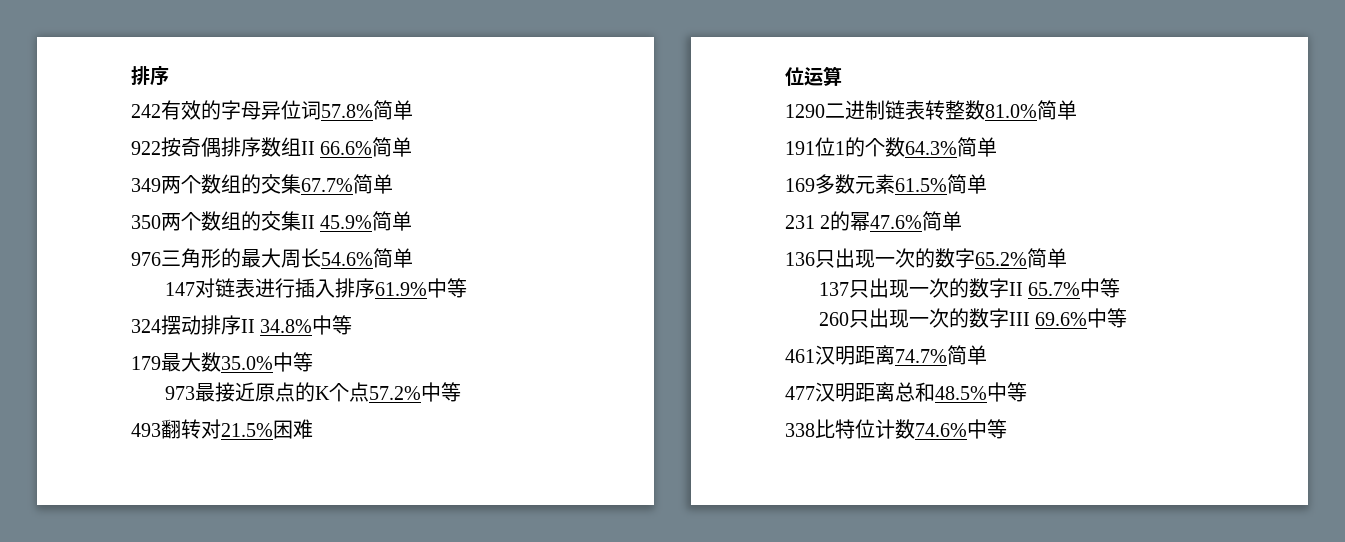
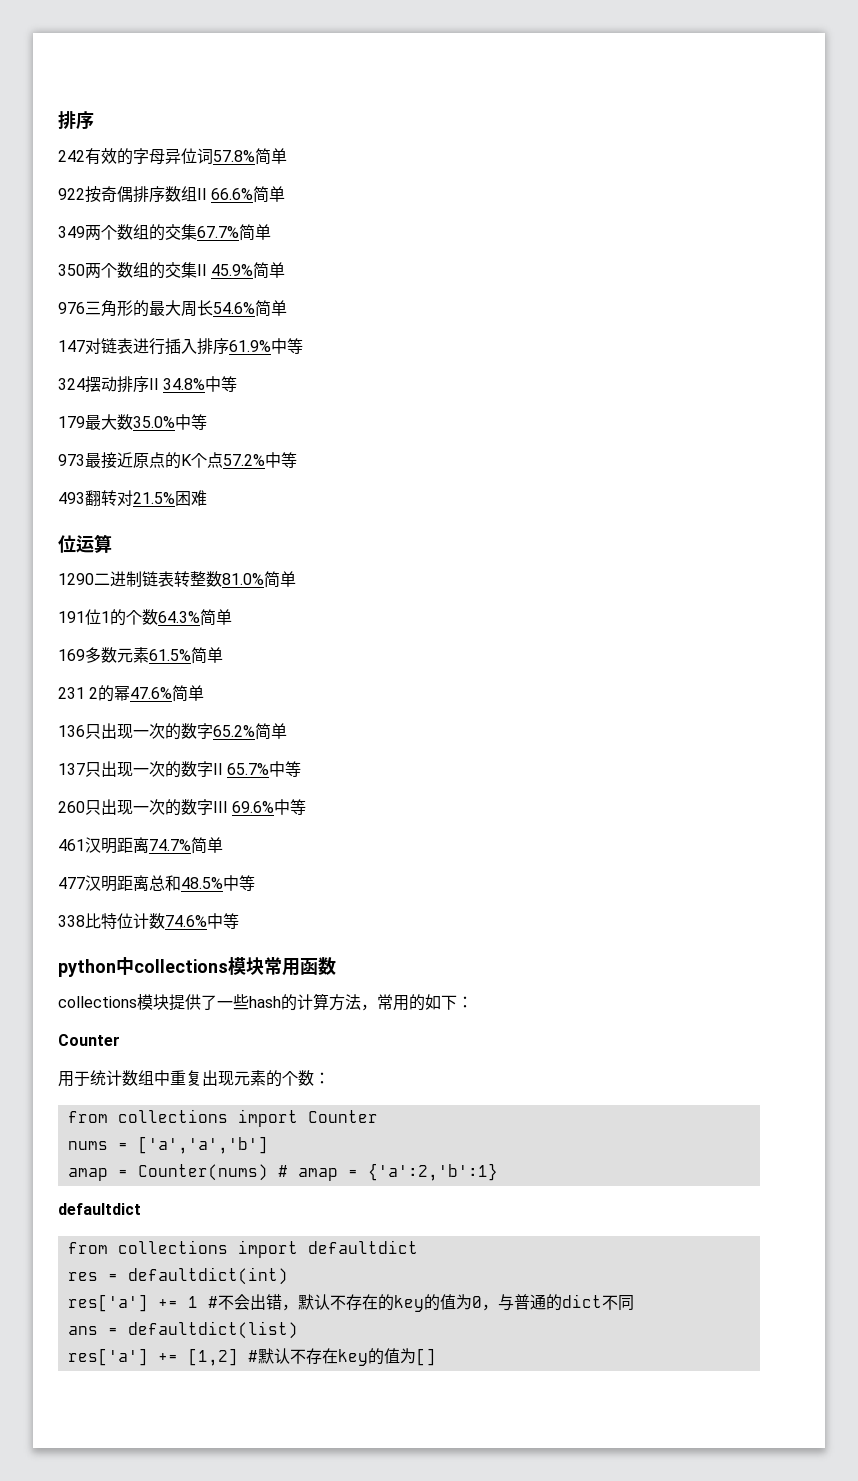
(1007, 429) none -> [58,957,336,977] [58,993,473,1011] [58,1034,120,1046] [58,1070,330,1087] [67,1109,378,1127] [67,1136,268,1154] [67,1163,498,1181] [58,1203,141,1215] [67,1240,418,1258] [67,1267,288,1285] [67,1294,634,1312] [67,1321,298,1339] [67,1348,436,1366] // python中collections模块常用函数 // collections模块提供了一些hash的计算方法，常用的如下： // Counter // 用于统计数组中重复出现元素的个数： // from collections import Counter // nums = ['a','a','b'] // amap = Counter(nums) # amap = {'a':2,'b':1} // defaultdict // from collections import defaultdict // res = defaultdict(int) // res['a'] += 1 #不会出错，默认不存在的key的值为0，与普通的dict不同 // ans = defaultdict(list) // res['a'] += [1,2] #默认不存在key的值为[]

